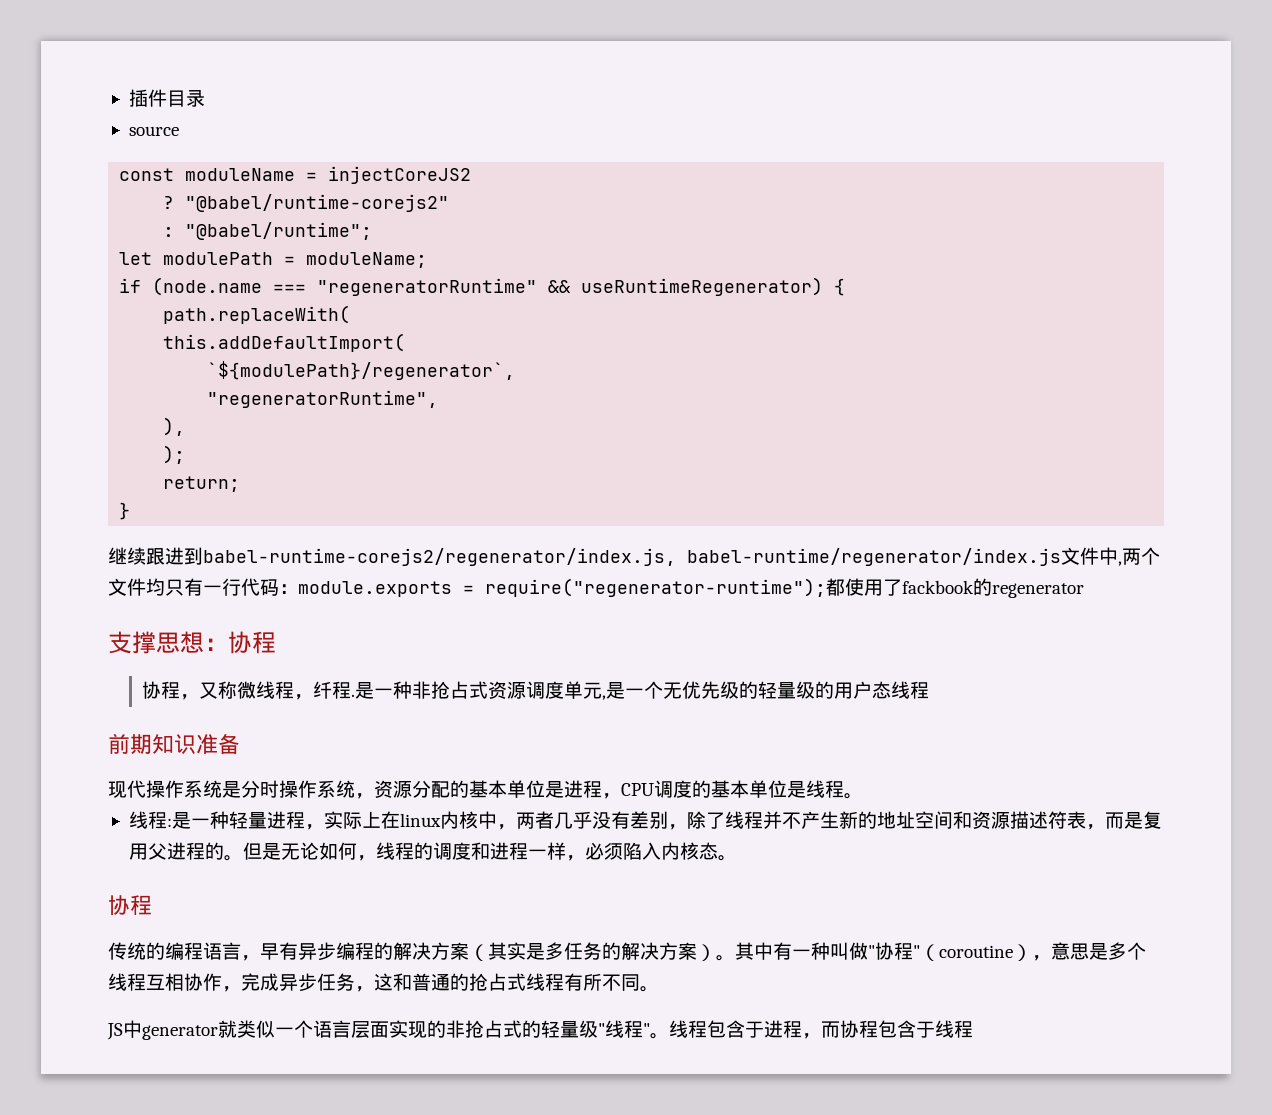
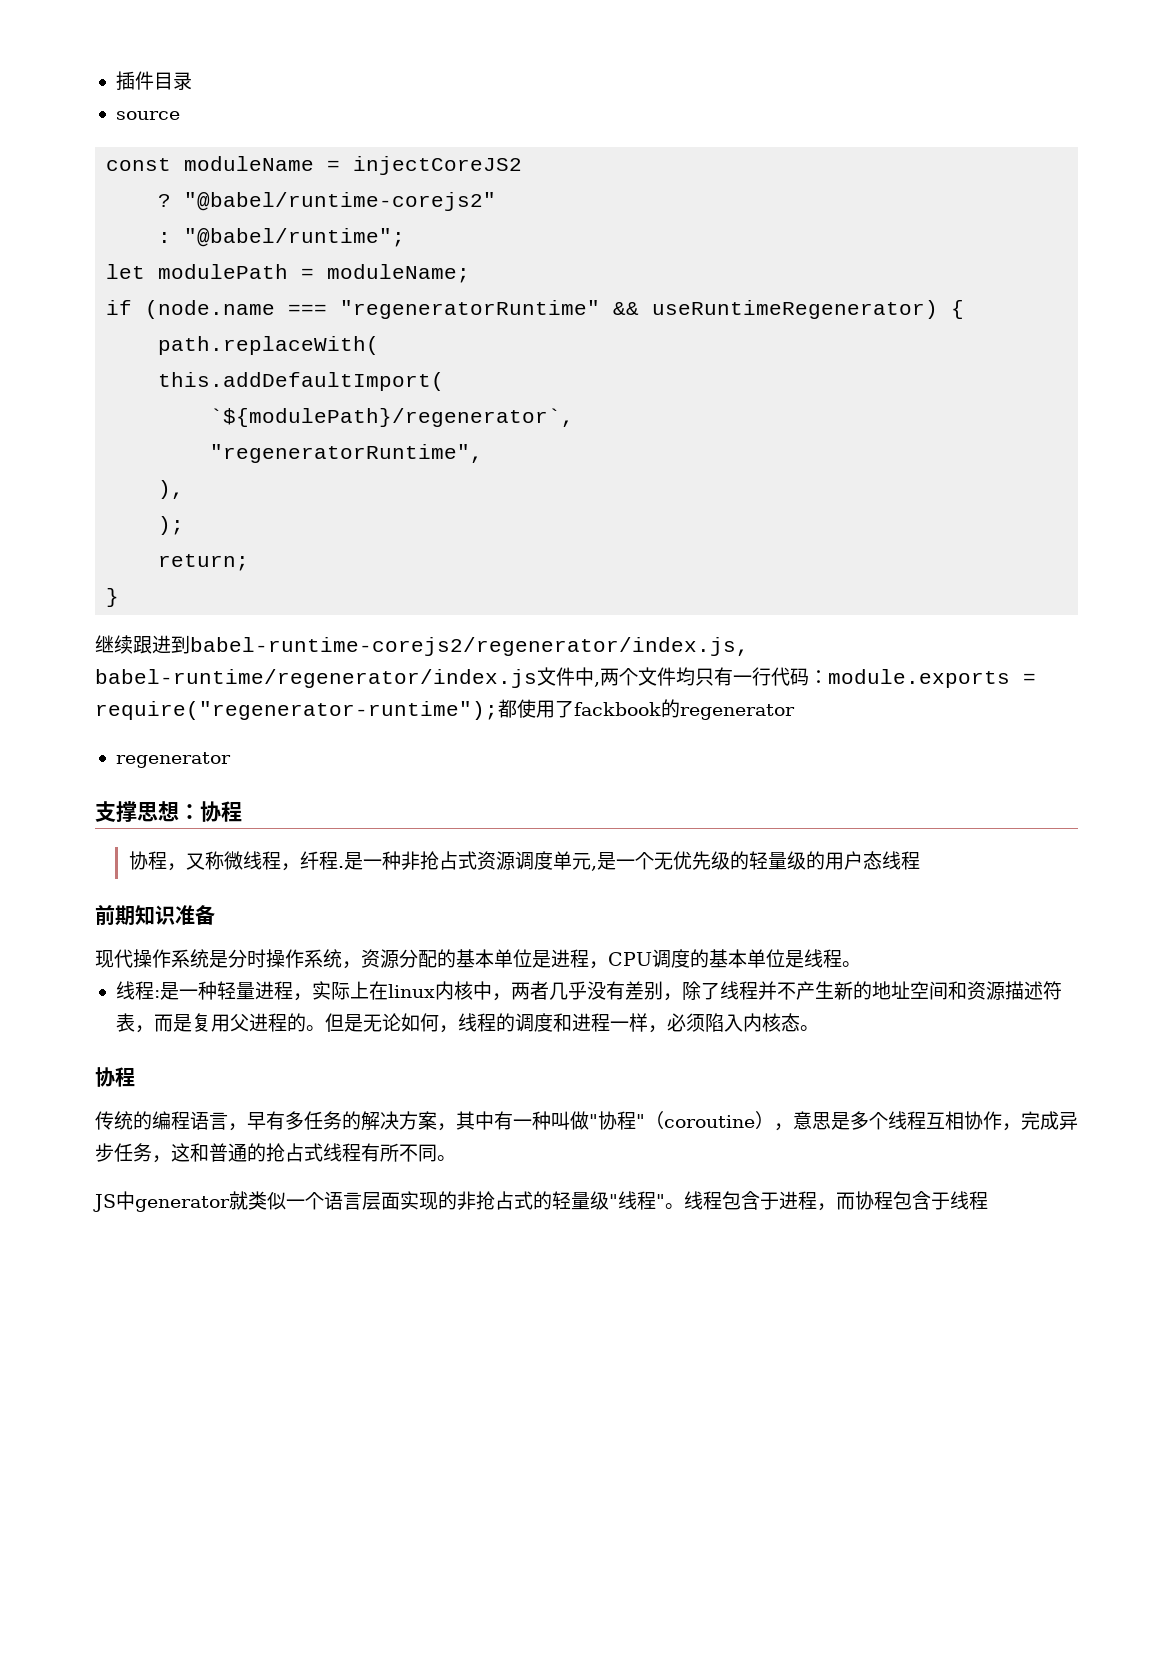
(1084, 590) none -> [115,752,231,768] // regenerator
[298,942,545,961] 异步编程的解决方案（其实是 -> (285, 1120) none
[697,944,735,961] ）。 -> [437,1123,456,1131] ，

